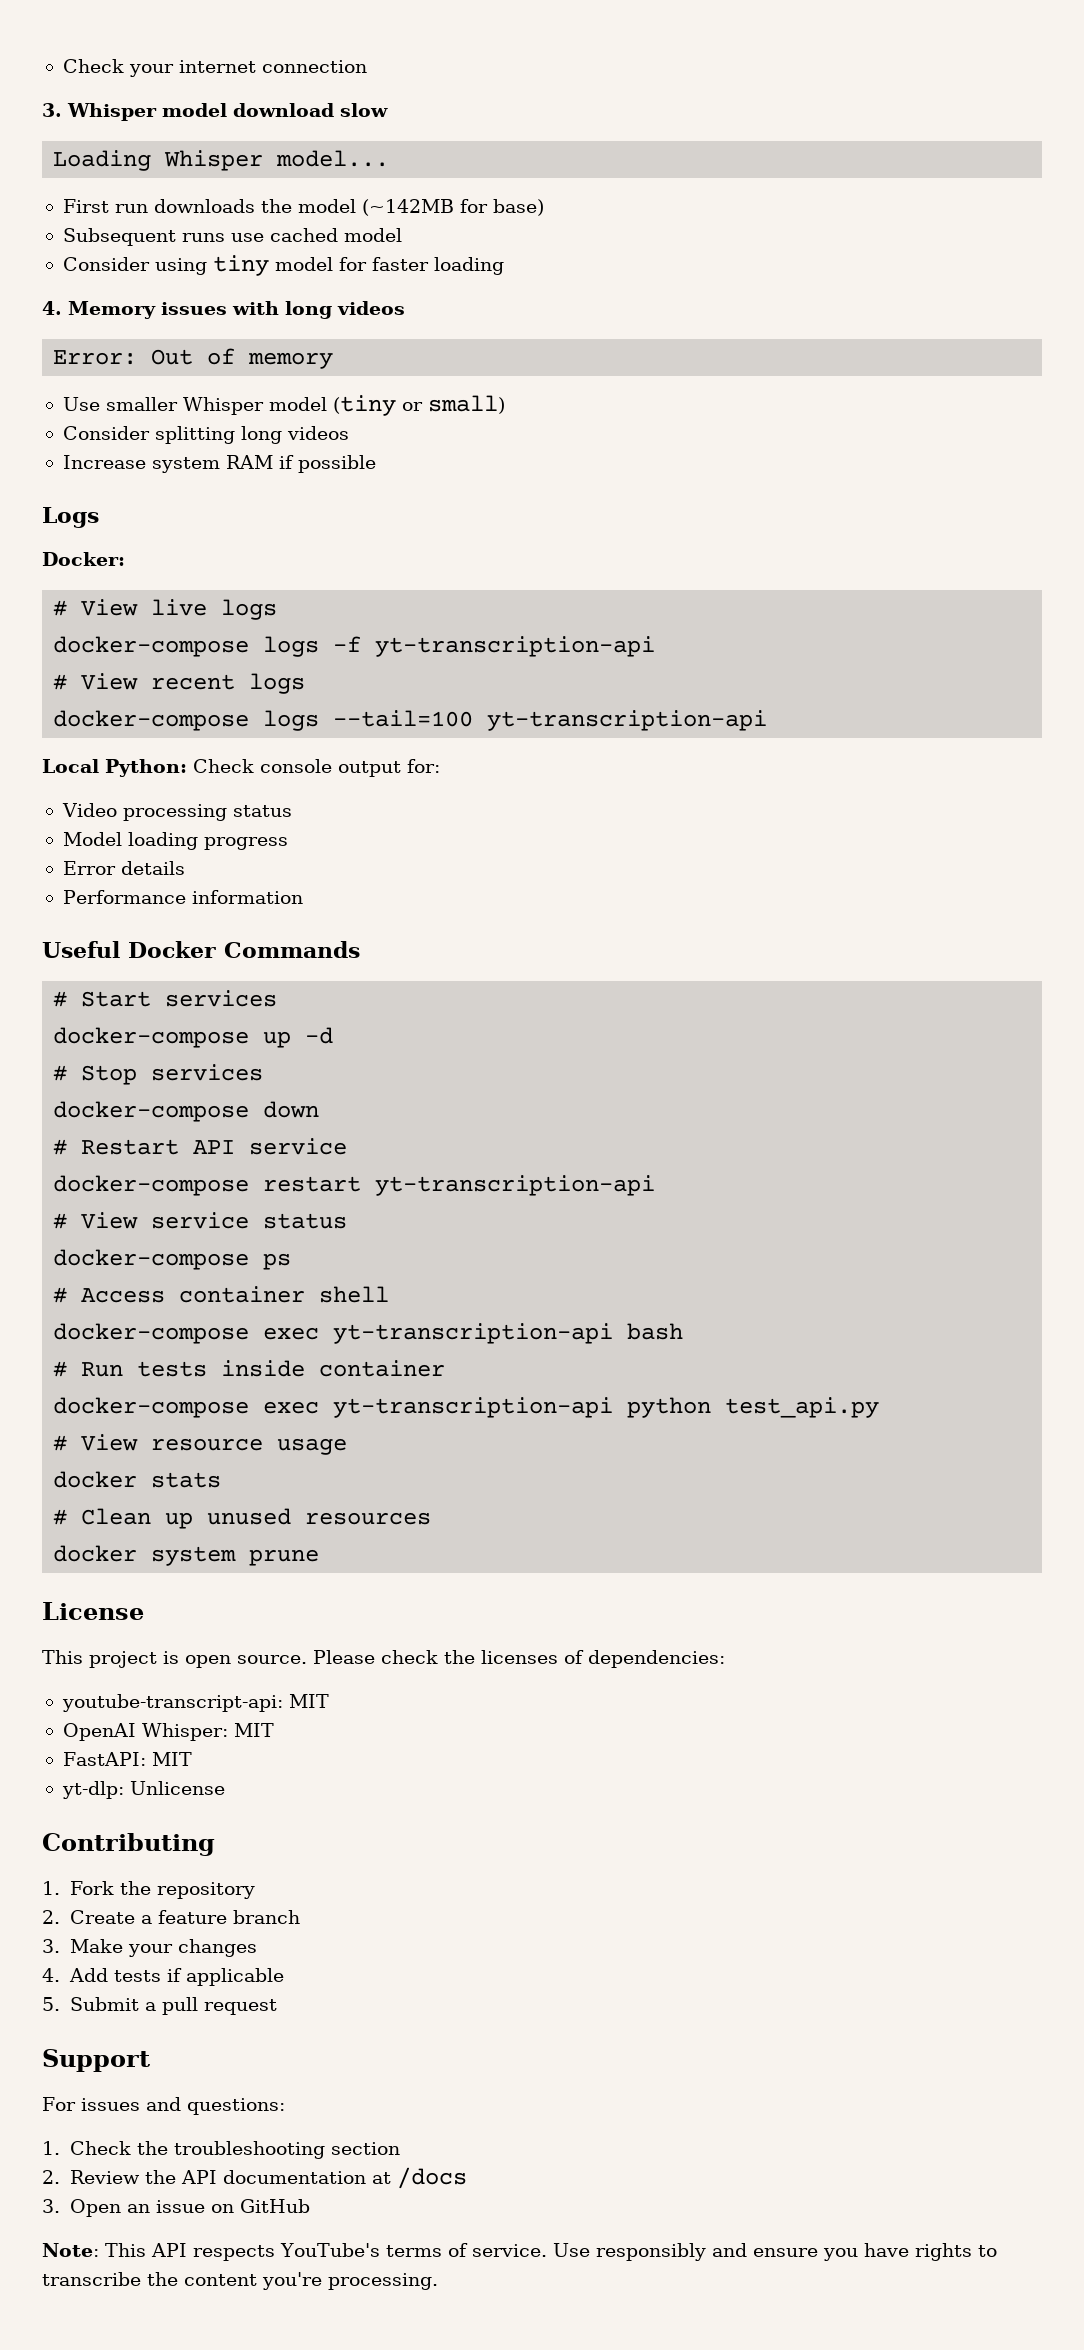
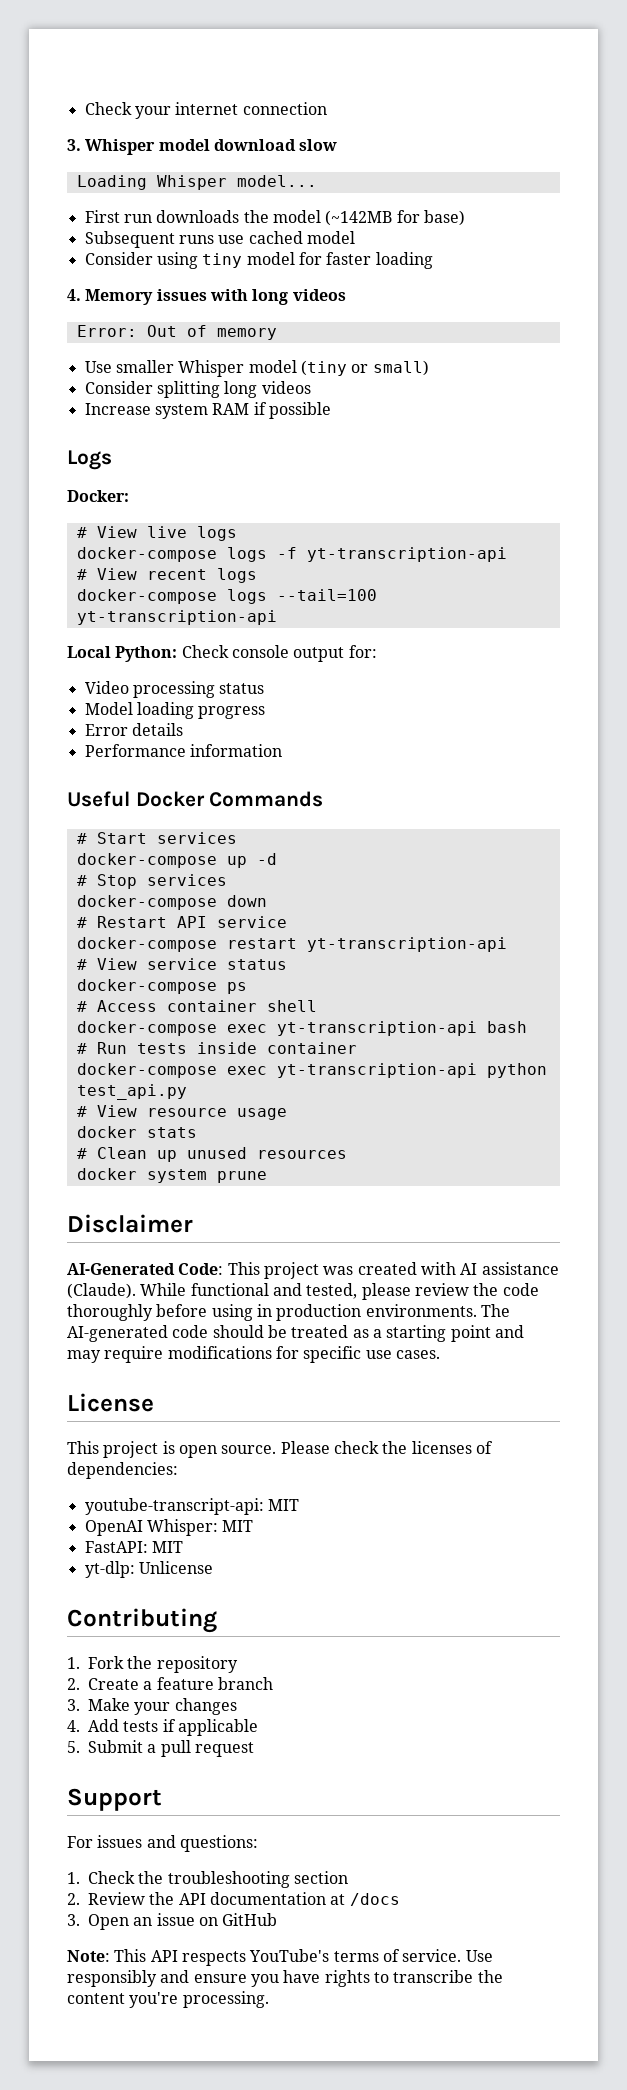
(320, 1557) none -> [67,1214,193,1233] [67,1262,559,1279] [67,1283,539,1300] [67,1304,510,1321] [67,1325,524,1342] [67,1346,440,1363] // Disclaimer // AI-Generated Code: This project was created with AI assistance (Claude). While functional and tested, please review the code thoroughly before using in production environments. The AI-generated code should be treated as a starting point and may require modifications for specific use cases.

